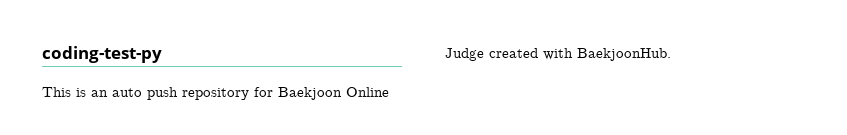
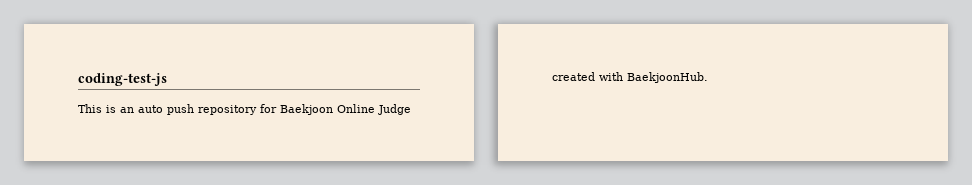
[42,46,162,63] coding-test-py -> [78,73,167,86] coding-test-js

